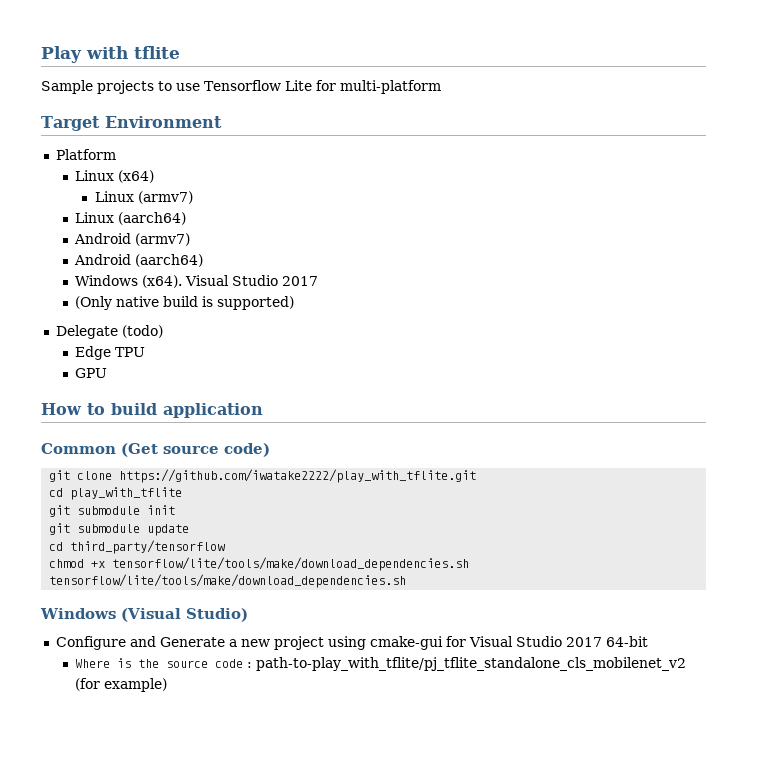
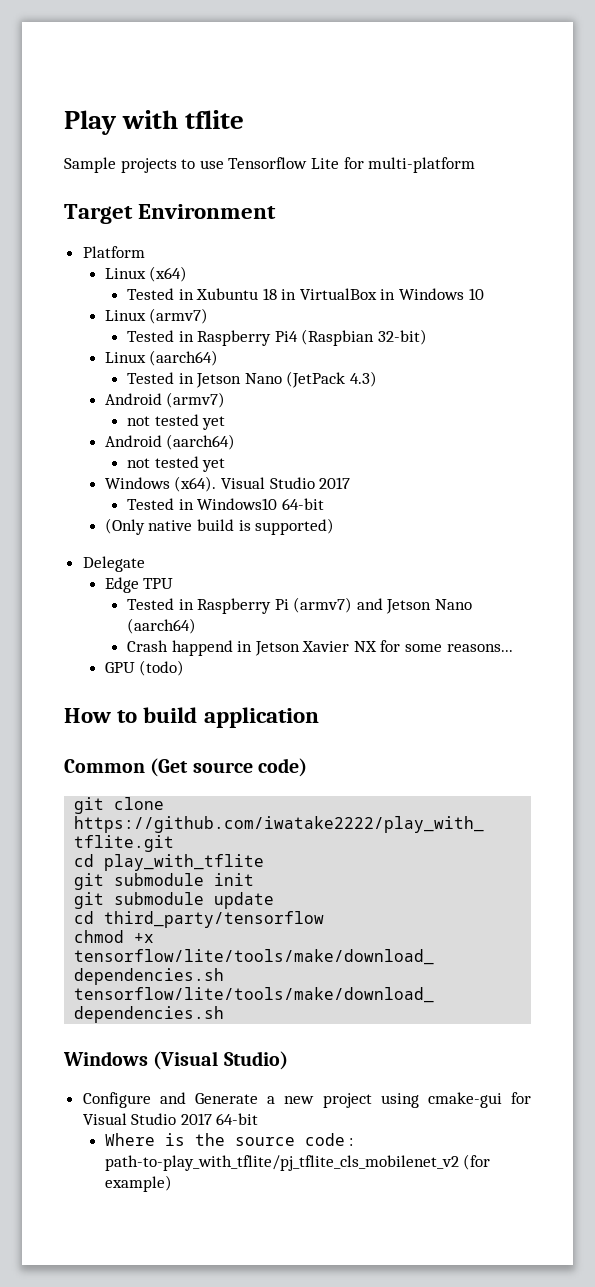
[94,191,193,204] [75,212,187,225] Linux (armv7) // Linux (aarch64) -> [126,288,484,300] [104,308,209,324] [126,329,427,346] [104,350,219,366] [126,371,377,388] Tested in Xubuntu 18 in VirtualBox in Windows 10 // Linux (armv7) // Tested in Raspberry Pi4 (Raspbian 32-bit) // Linux (aarch64) // Tested in Jetson Nano (JetPack 4.3)
(191, 239) none -> [126,414,226,430] // not tested yet
(204, 260) none -> [126,456,226,472] // not tested yet
(319, 281) none -> [126,498,324,510] // Tested in Windows10 64-bit
[121,325,163,338] (todo) -> (145, 564) none
(146, 352) none -> [126,597,473,614] [126,618,196,634] [126,640,513,656] // Tested in Raspberry Pi (armv7) and Jetson Nano (aarch64) // Crash happend in Jetson Xavier NX for some reasons...
(108, 373) none -> [139,660,185,676] (todo)
[256,657,687,671] path-to-play_with_tflite/pj_tflite_standalone_cls_mobilenet_v2 -> [104,1155,459,1171] path-to-play_with_tflite/pj_tflite_cls_mobilenet_v2

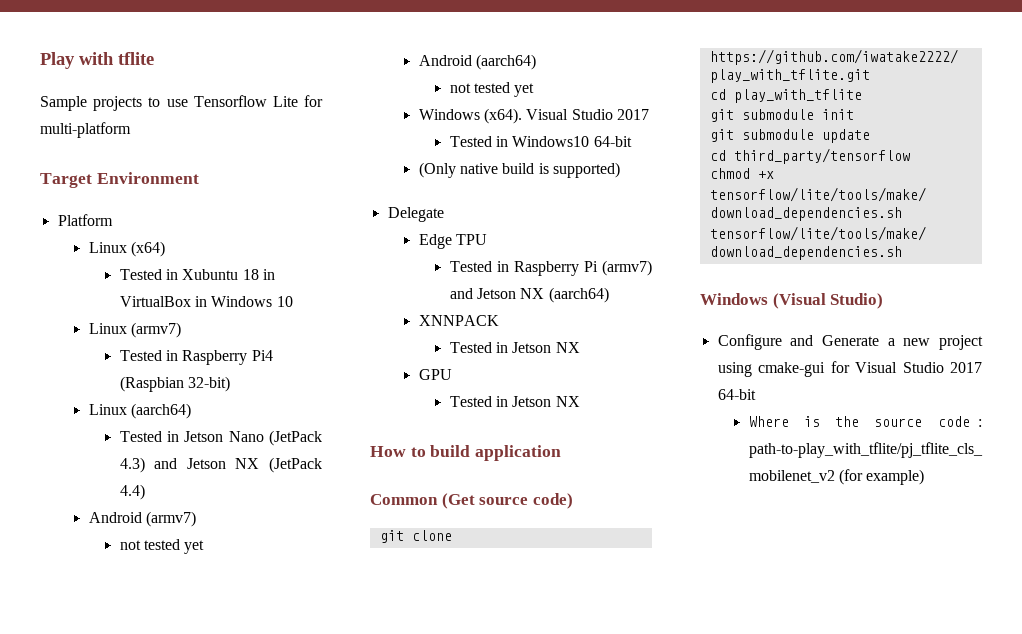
(377, 379) none -> [154,457,322,473] [119,484,145,500] and Jetson NX (JetPack 4.4)
[435,599,473,610] [126,618,196,634] [126,640,513,656] [104,660,185,676] Nano (aarch64) // Crash happend in Jetson Xavier NX for some reasons... // GPU (todo) -> [520,287,609,303] [418,315,499,326] [449,342,580,353] [418,369,452,380] [449,396,580,407] NX (aarch64) // XNNPACK // Tested in Jetson NX // GPU // Tested in Jetson NX

